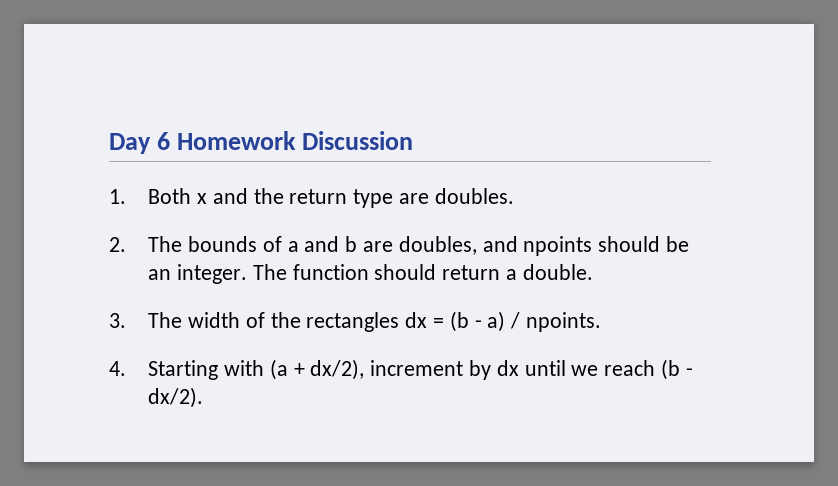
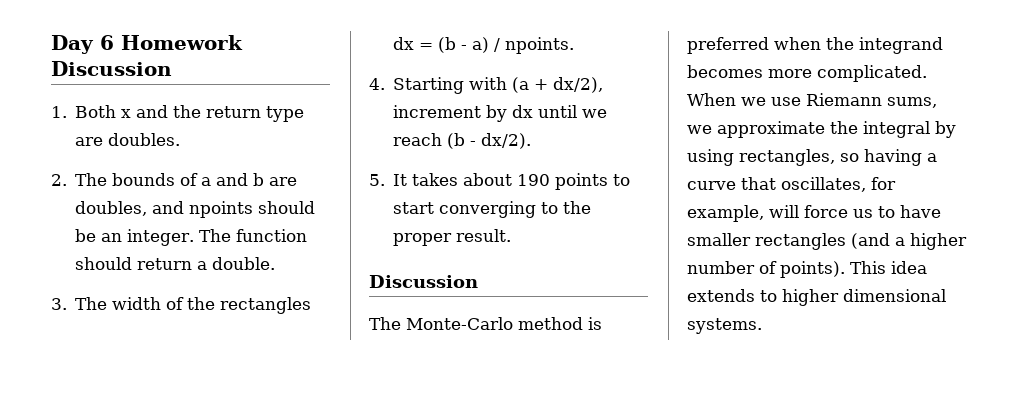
(204, 397) none -> [369,173,631,190] [393,201,592,218] [393,229,512,246] [369,275,478,288] [369,317,602,330] [687,37,943,54] [687,65,927,82] [687,93,937,108] [687,121,956,138] [687,149,937,166] [687,177,896,192] [687,205,941,222] [687,233,967,250] [687,261,927,278] [687,289,946,306] [687,318,762,334] // 5. It takes about 190 points to start converging to the proper result. // Discussion // The Monte-Carlo method is preferred when the integrand becomes more complicated. When we use Riemann sums, we approximate the integral by using rectangles, so having a curve that oscillates, for example, will force us to have smaller rectangles (and a higher number of points). This idea extends to higher dimensional systems.

